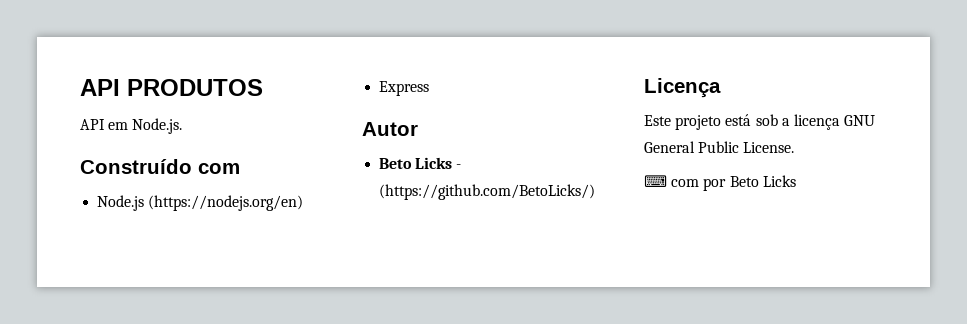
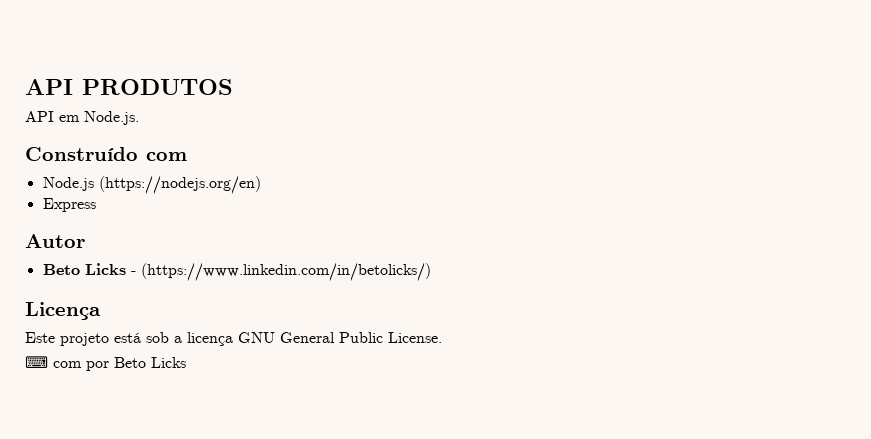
[379,184,596,200] (https://github.com/BetoLicks/) -> [140,263,431,281] (https://www.linkedin.com/in/betolicks/)

